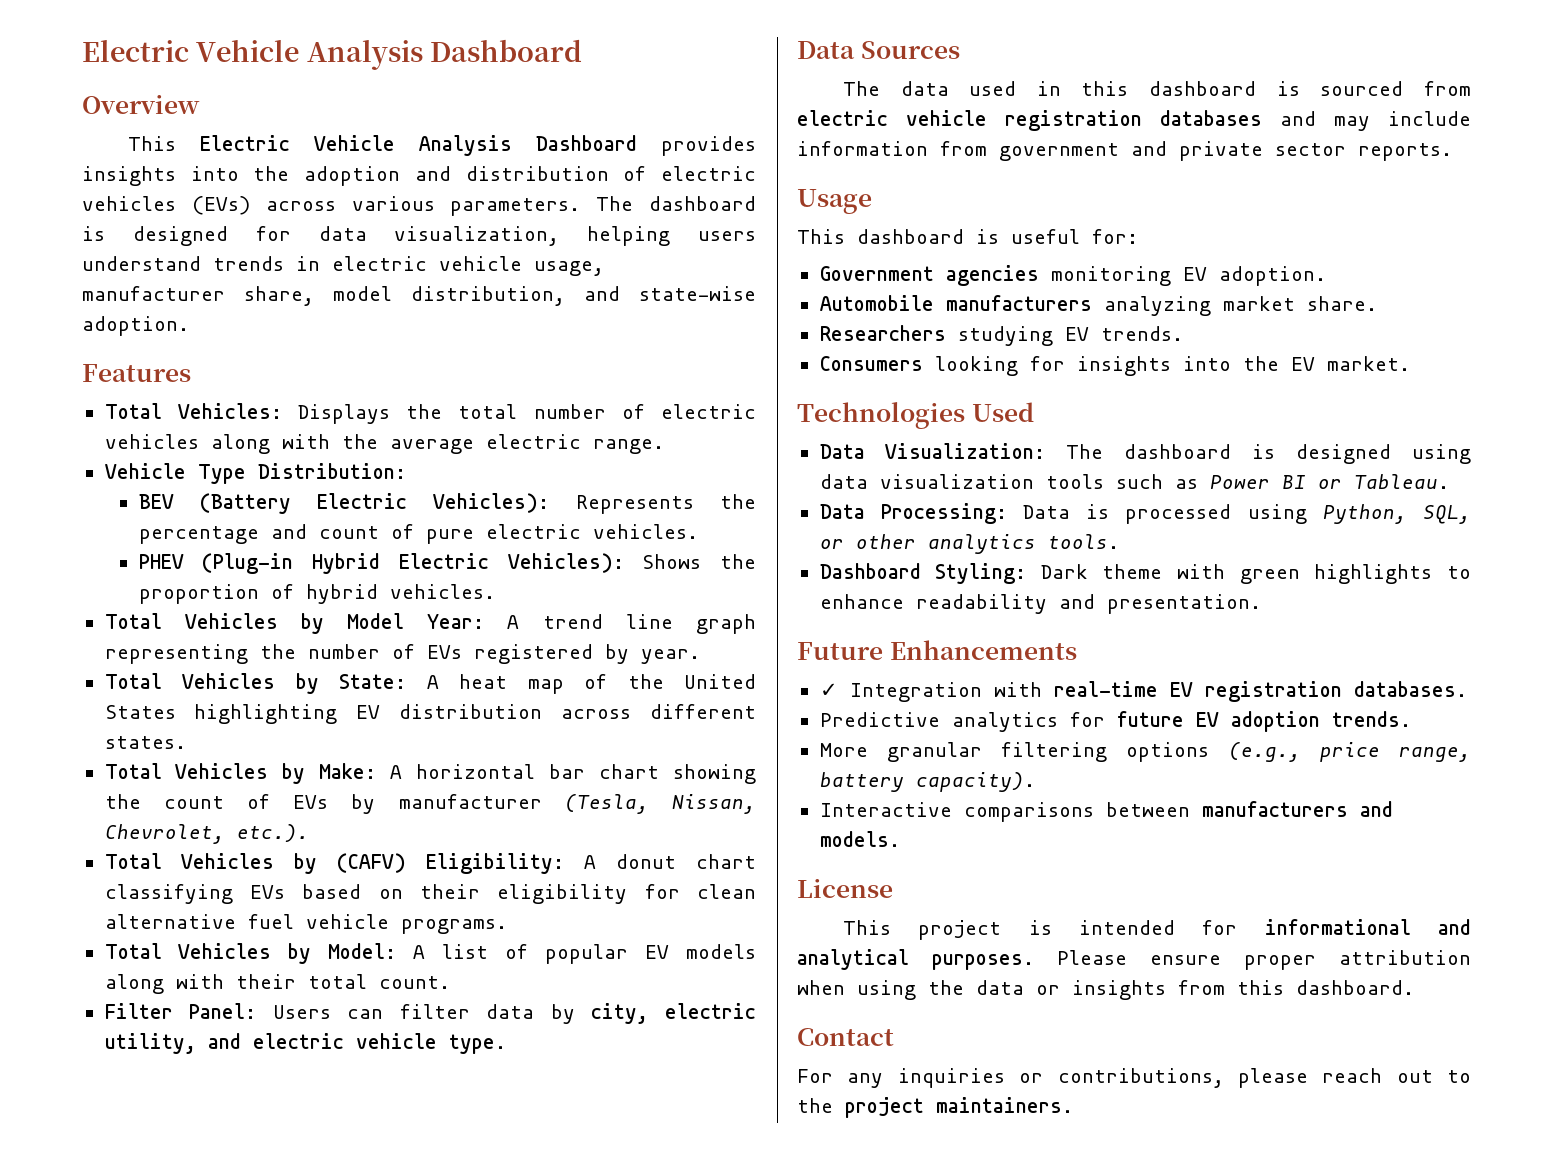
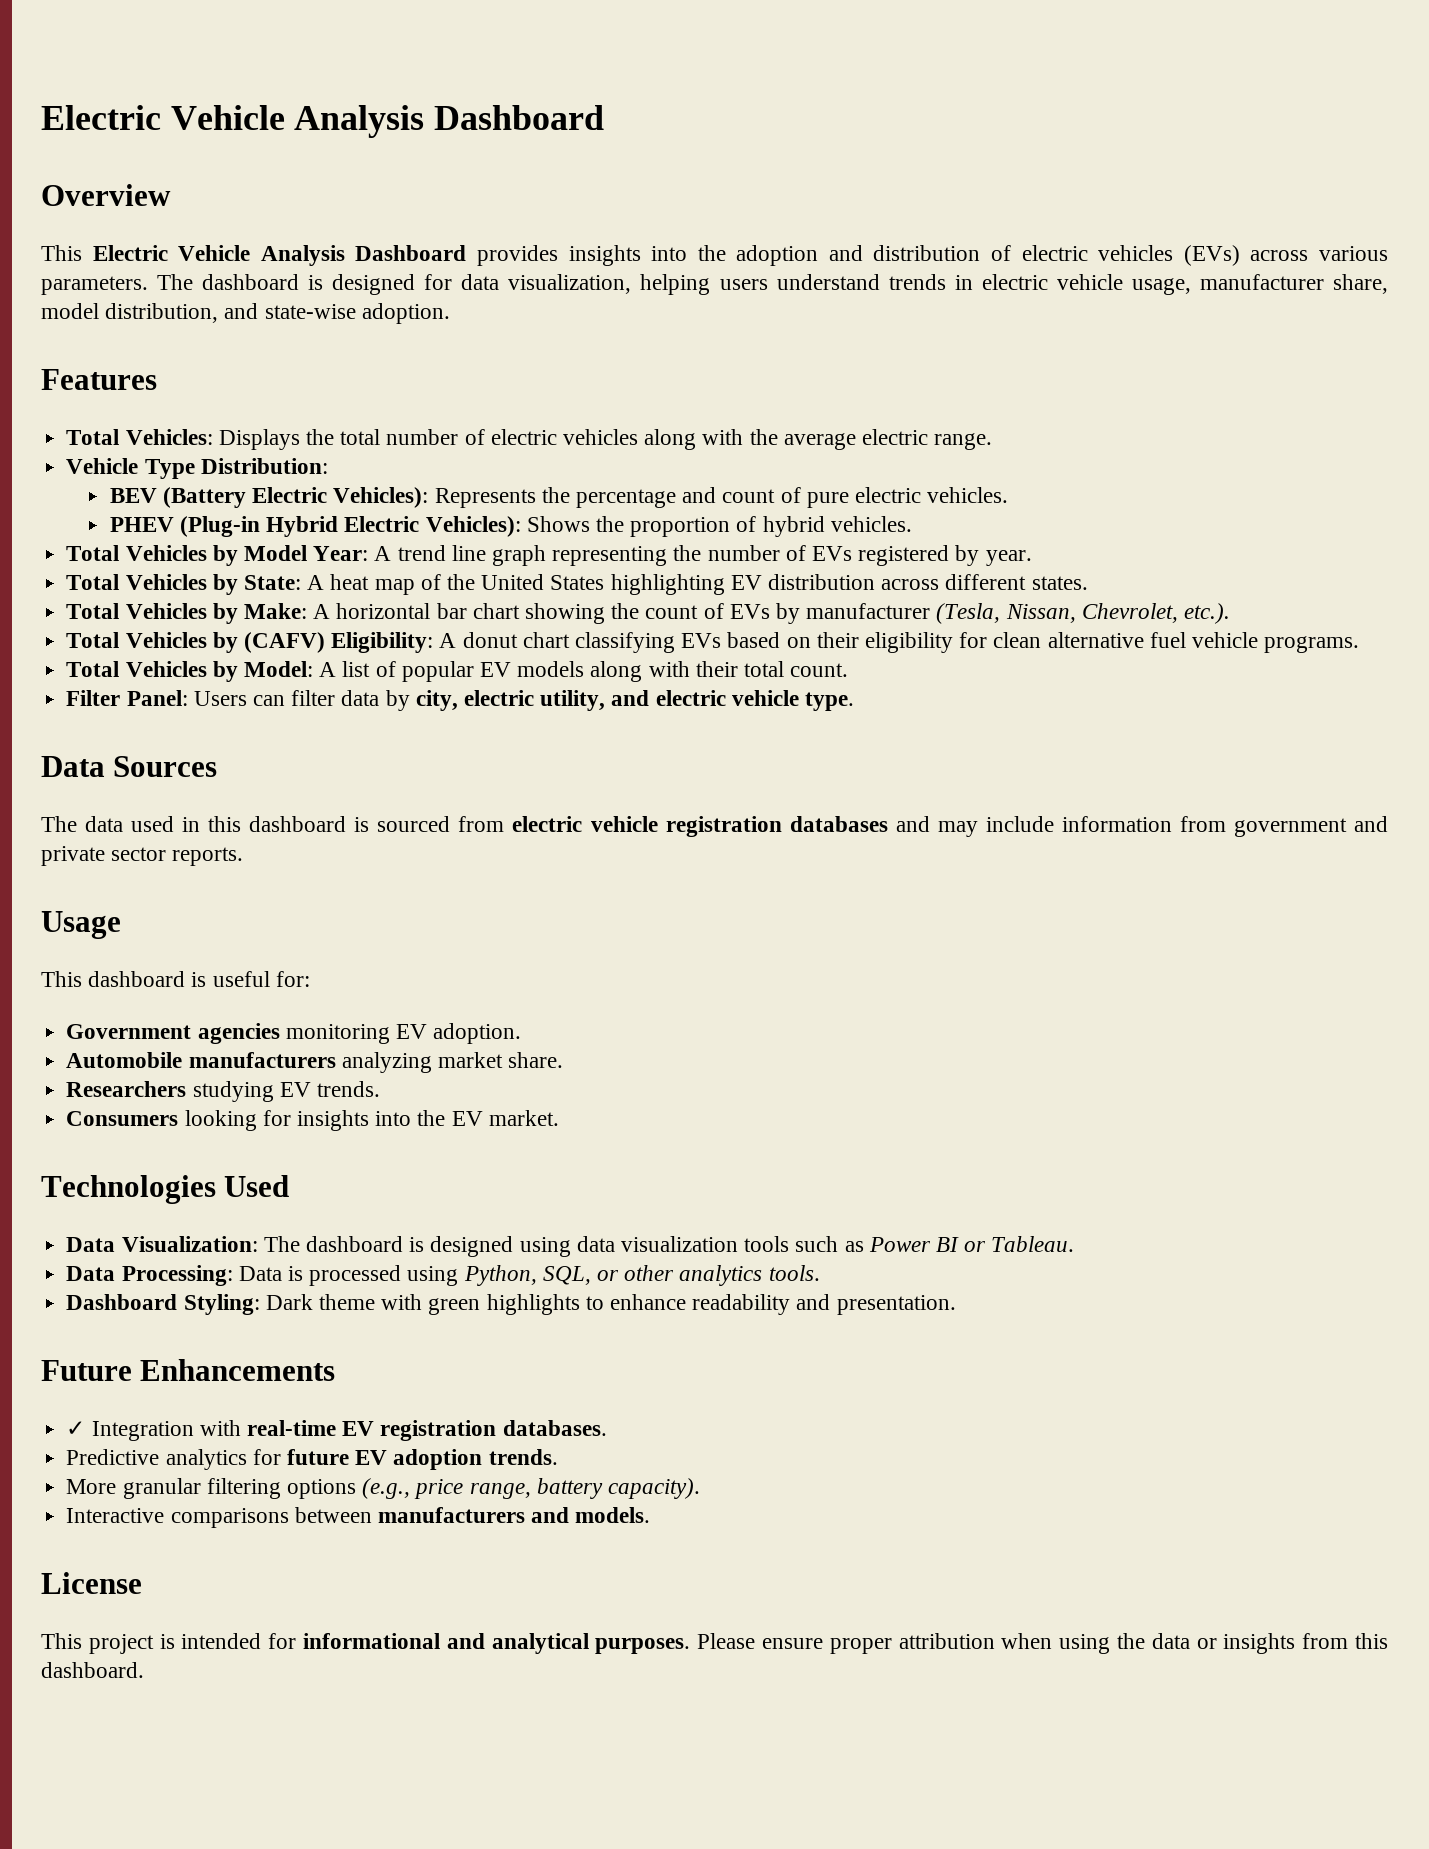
[797,1028,894,1046] [797,1068,1471,1088] [797,1097,1073,1118] // Contact // For any inquiries or contributions, please reach out to the project maintainers. -> (144, 1670) none

